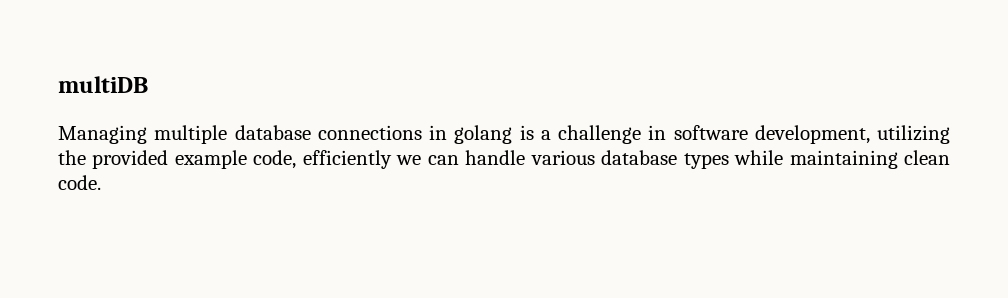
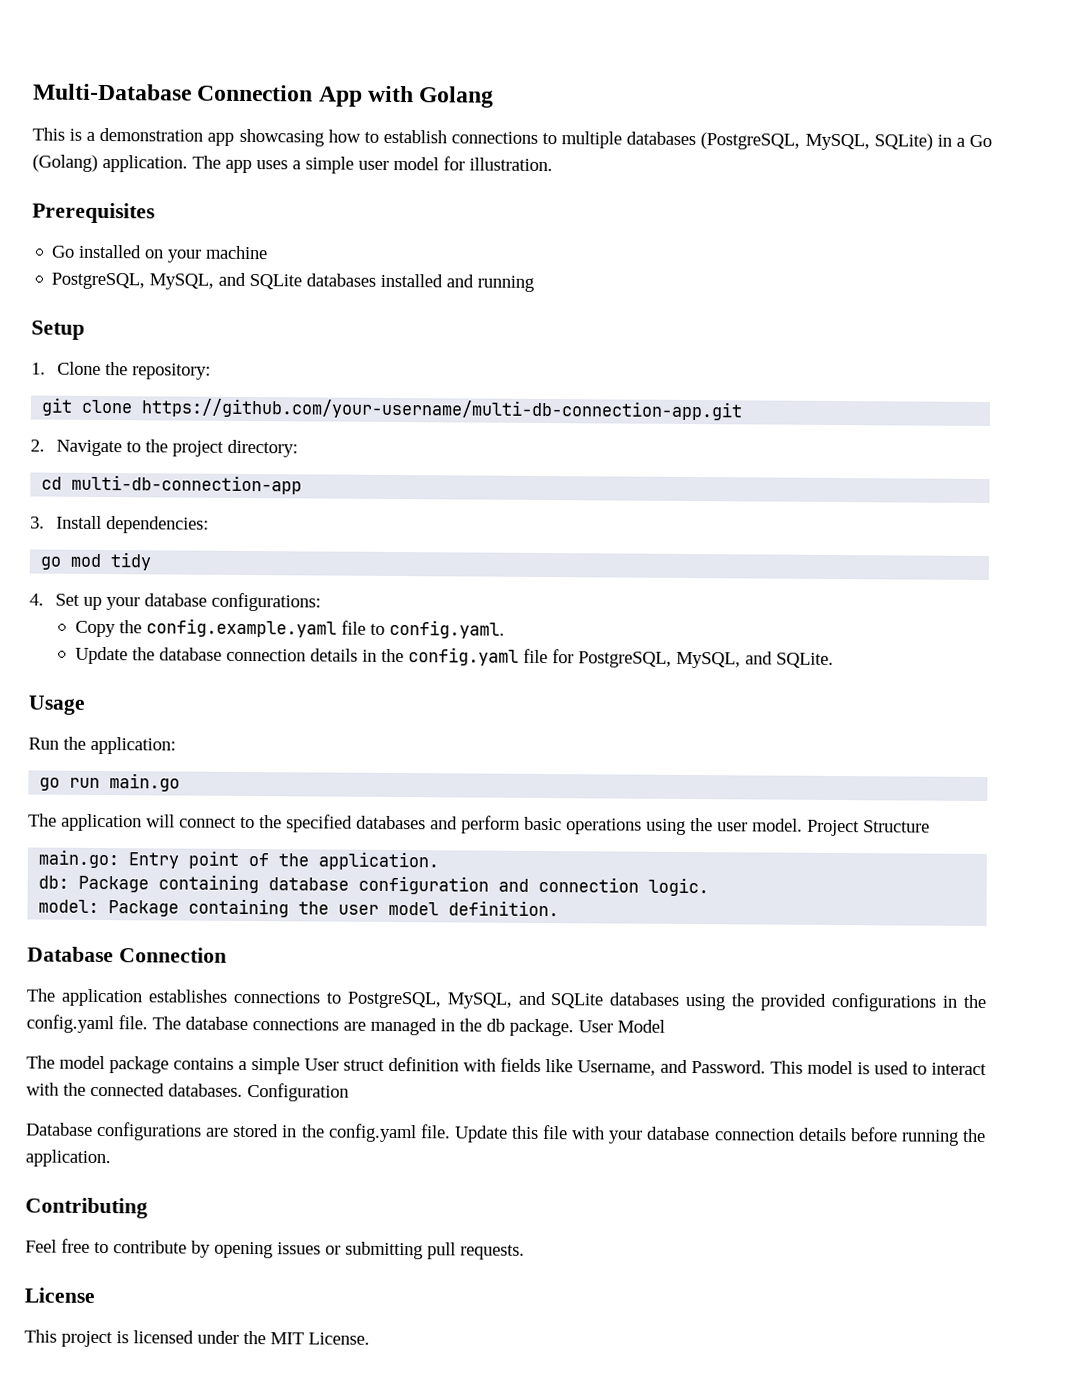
[58,76,148,93] [58,125,950,144] [58,150,950,169] [58,175,101,190] multiDB // Managing multiple database connections in golang is a challenge in software development, utilizing the provided example code, efficiently we can handle various database types while maintaining clean code. -> [33,83,495,108] [32,127,992,151] [32,154,553,174] [32,202,155,224] [51,244,269,263] [51,272,535,292] [31,320,85,340] [31,361,211,380] [41,397,744,421] [30,439,298,458] [41,474,303,495] [30,515,209,534] [40,552,152,571] [29,592,321,612] [75,618,506,639] [75,646,835,669] [28,695,86,715] [28,736,176,755] [39,773,181,792] [28,813,930,837] [38,849,440,871] [38,874,710,897] [38,898,560,918] [27,946,227,963] [26,988,986,1012] [26,1014,665,1037] [26,1055,987,1076] [26,1082,349,1102] [26,1121,986,1146] [25,1149,111,1168] [25,1197,148,1219] [25,1238,525,1260] [24,1287,95,1303] [24,1329,370,1348] Multi-Database Connection App with Golang // This is a demonstration app showcasing how to establish connections to multiple databases (PostgreSQL, MySQL, SQLite) in a Go (Golang) application. The app uses a simple user model for illustration. // Prerequisites // Go installed on your machine // PostgreSQL, MySQL, and SQLite databases installed and running // Setup // 1. Clone the repository: // git clone https://github.com/your-username/multi-db-connection-app.git // 2. Navigate to the project directory: // cd multi-db-connection-app // 3. Install dependencies: // go mod tidy // 4. Set up your database configurations: // Copy the config.example.yaml file to config.yaml. // Update the database connection details in the config.yaml file for PostgreSQL, MySQL, and SQLite. // Usage // Run the application: // go run main.go // The application will connect to the specified databases and perform basic operations using the user model. Project Structure // main.go: Entry point of the application. // db: Package containing database configuration and connection logic. // model: Package containing the user model definition. // Database Connection // The application establishes connections to PostgreSQL, MySQL, and SQLite databases using the provided configurations in the config.yaml file. The database connections are managed in the db package. User Model // The model package contains a simple User struct definition with fields like Username, and Password. This model is used to interact with the connected databases. Configuration // Database configurations are stored in the config.yaml file. Update this file with your database connection details before running the application. // Contributing // Feel free to contribute by opening issues or submitting pull requests. // License // This project is licensed under the MIT License.

